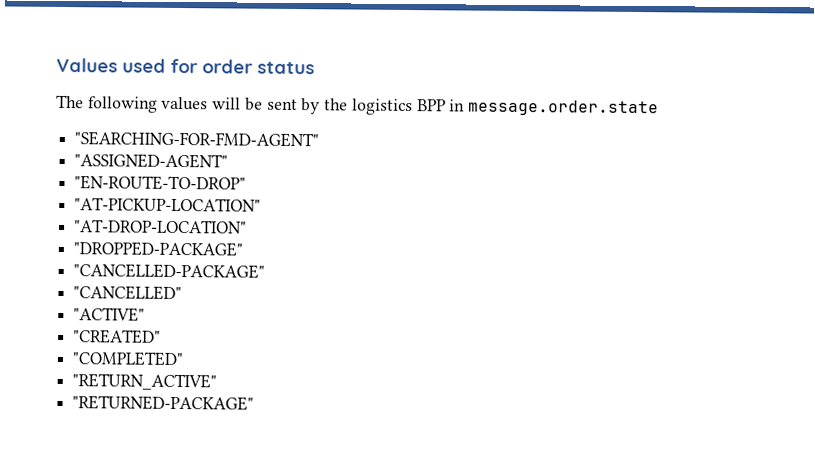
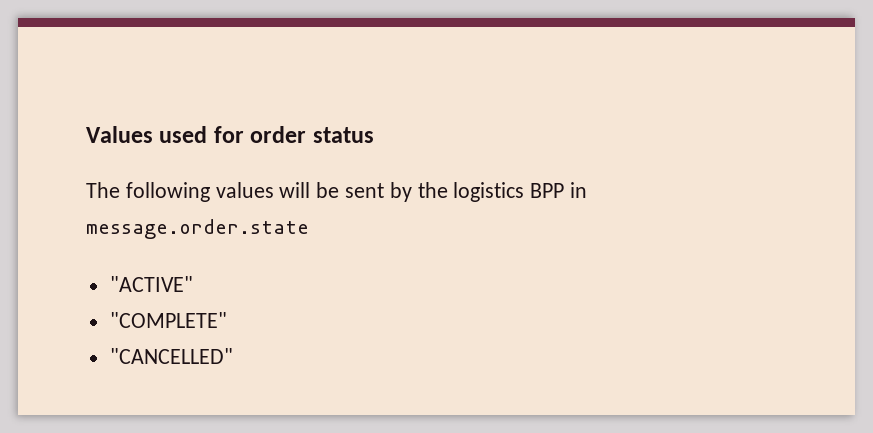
[74,131,320,148] [74,153,229,169] [74,175,247,191] [74,197,262,212] [74,219,248,234] [73,241,244,257] [73,263,266,279] [73,285,183,301] [73,307,146,322] [73,329,162,344] [72,351,184,367] [72,373,218,391] [72,395,255,411] "SEARCHING-FOR-FMD-AGENT" // "ASSIGNED-AGENT" // "EN-ROUTE-TO-DROP" // "AT-PICKUP-LOCATION" // "AT-DROP-LOCATION" // "DROPPED-PACKAGE" // "CANCELLED-PACKAGE" // "CANCELLED" // "ACTIVE" // "CREATED" // "COMPLETED" // "RETURN_ACTIVE" // "RETURNED-PACKAGE" -> [109,276,193,292] [109,312,227,328] [109,348,233,364] "ACTIVE" // "COMPLETE" // "CANCELLED"

